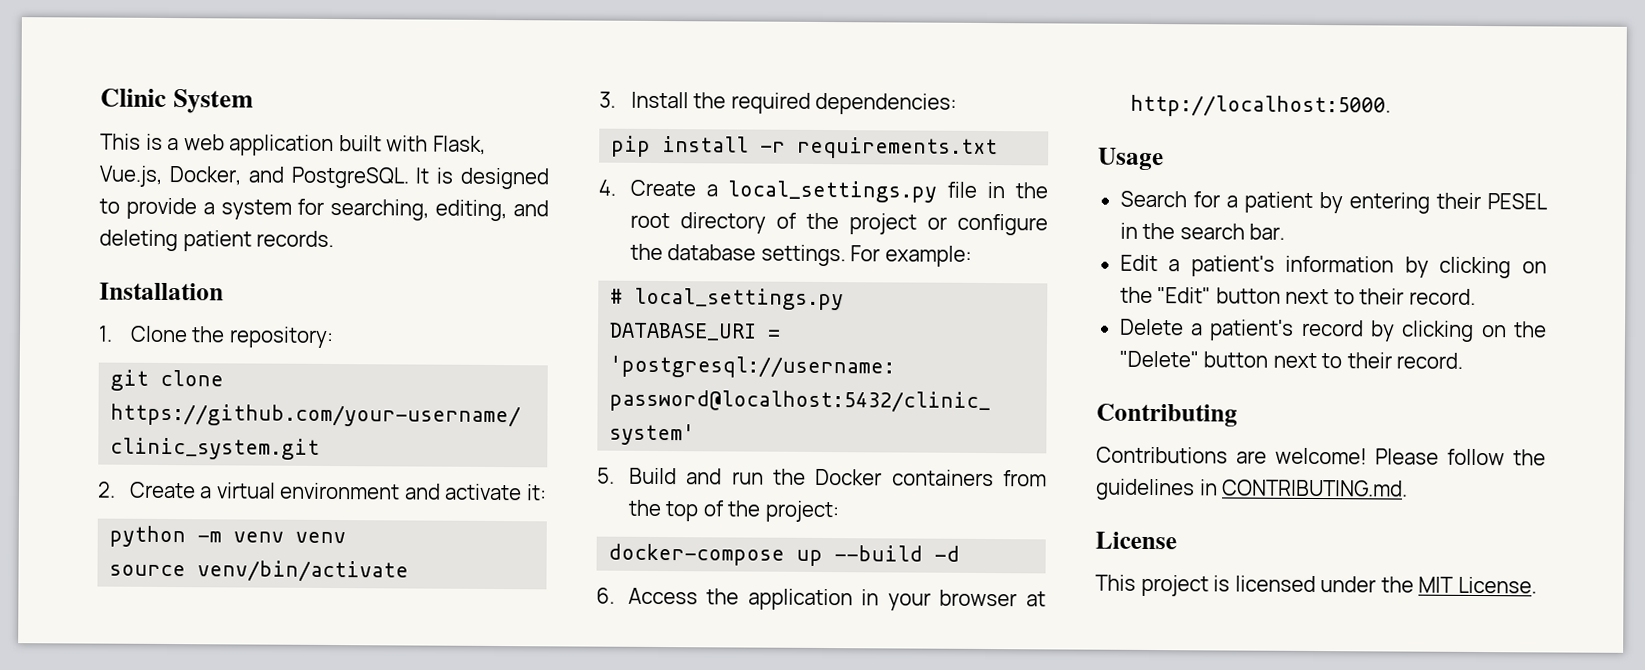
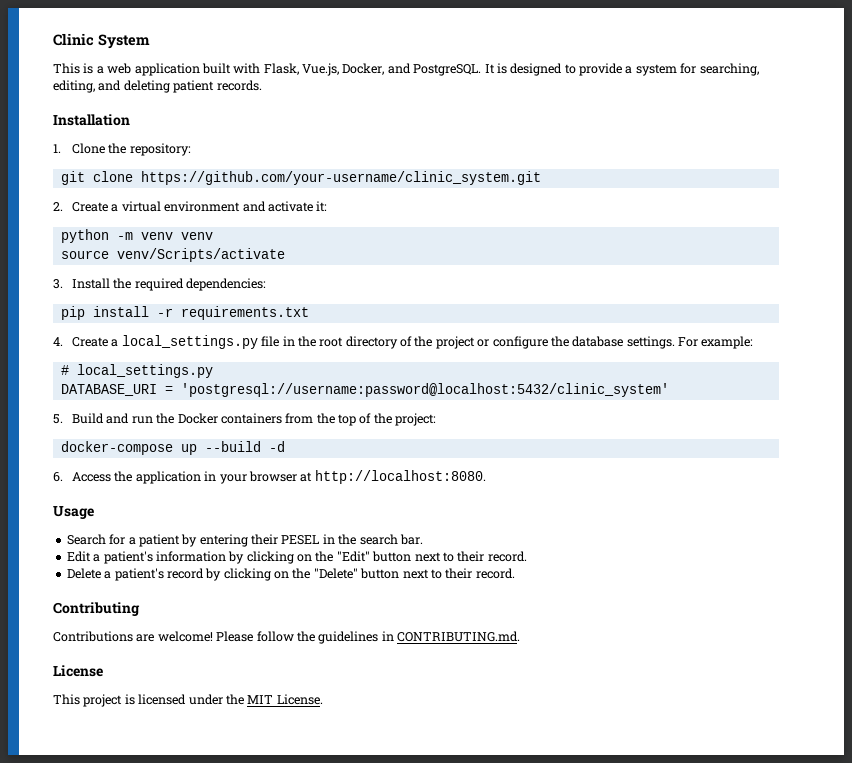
[197,560,410,583] venv/bin/activate -> [116,248,285,262] venv/Scripts/activate
[1129,94,1391,118] http://localhost:5000. -> [314,470,486,484] http://localhost:8080.

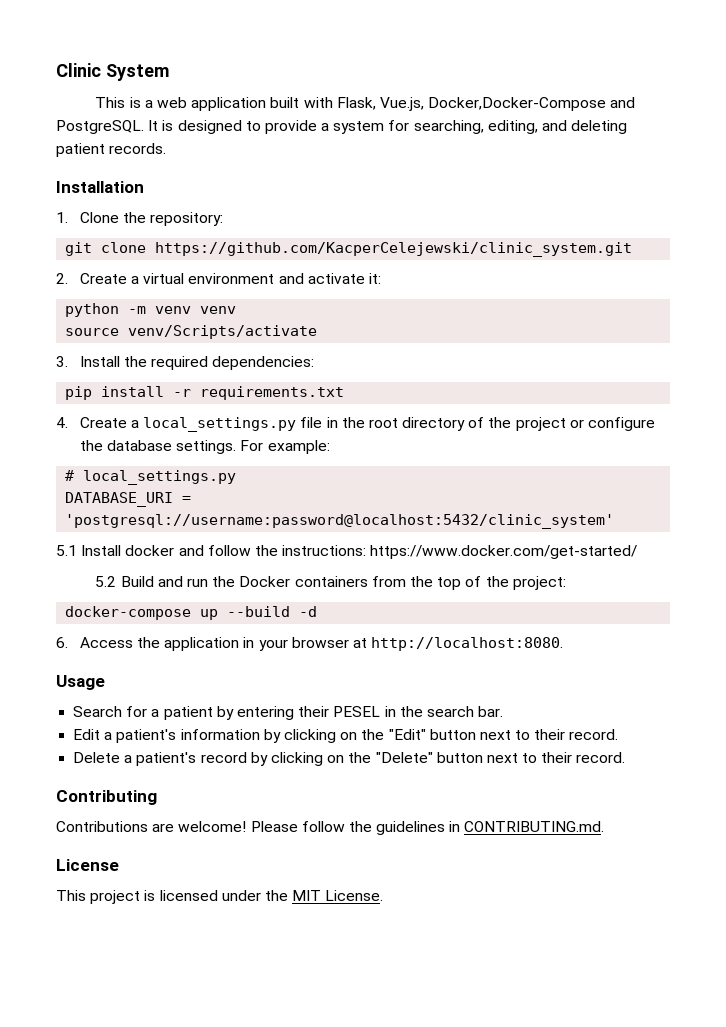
[342,63,385,75] Docker, -> [428,97,607,111] Docker,Docker-Compose
[140,171,541,185] https://github.com/your-username/clinic_system.git -> [155,242,633,257] https://github.com/KacperCelejewski/clinic_system.git
[53,414,63,424] 5. -> [56,545,638,559] [95,576,117,587] 5.1 Install docker and follow the instructions: https://www.docker.com/get-started/ // 5.2

